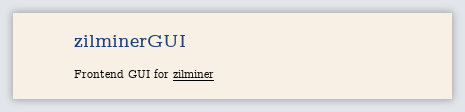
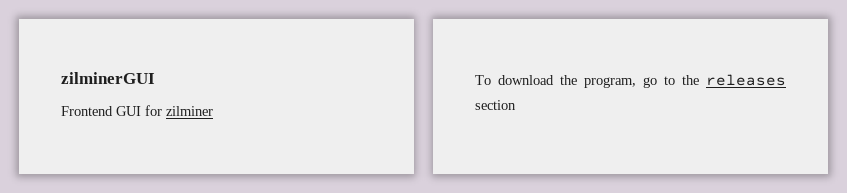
(214, 74) none -> [475,74,786,88] [475,100,516,110] // To download the program, go to the releases section

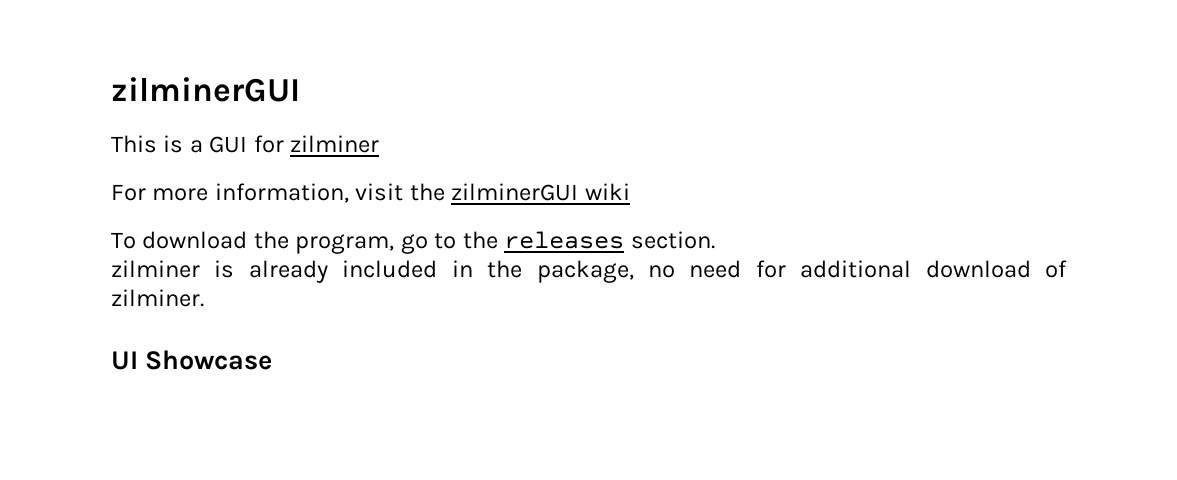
[61,106,113,116] Frontend -> [111,135,203,153] This is a
(213, 111) none -> [111,183,630,203] // For more information, visit the zilminerGUI wiki
[475,100,516,110] section -> [630,231,715,249] [111,260,1067,283] [111,289,204,307] [111,350,273,370] section. // zilminer is already included in the package, no need for additional download of zilminer. // UI Showcase

